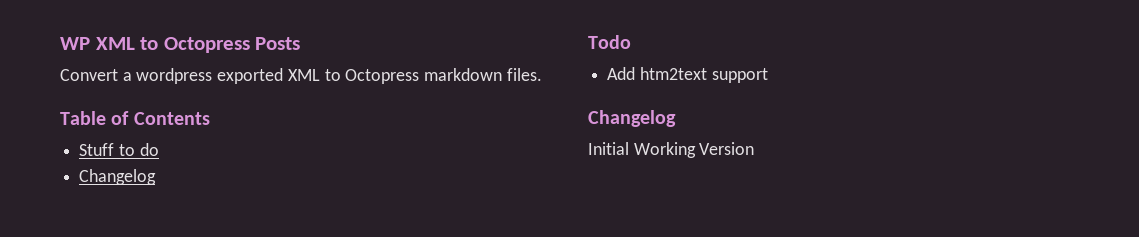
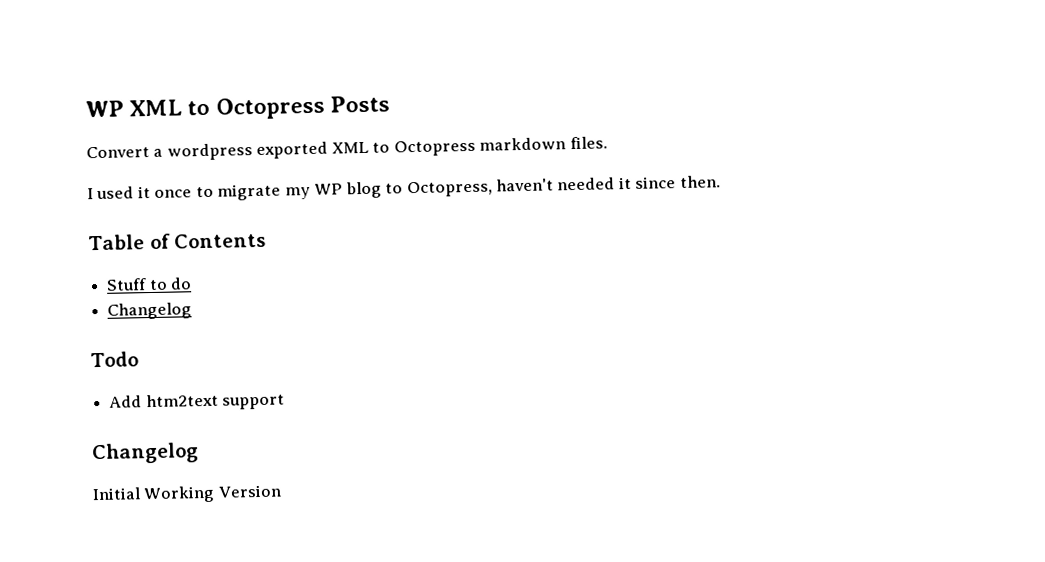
(542, 74) none -> [87,175,721,201] // I used it once to migrate my WP blog to Octopress, haven't needed it since then.

